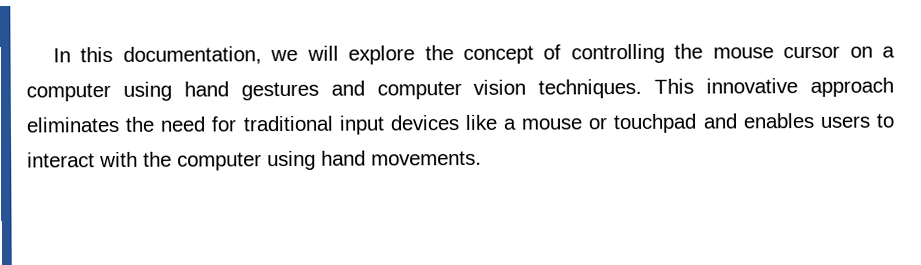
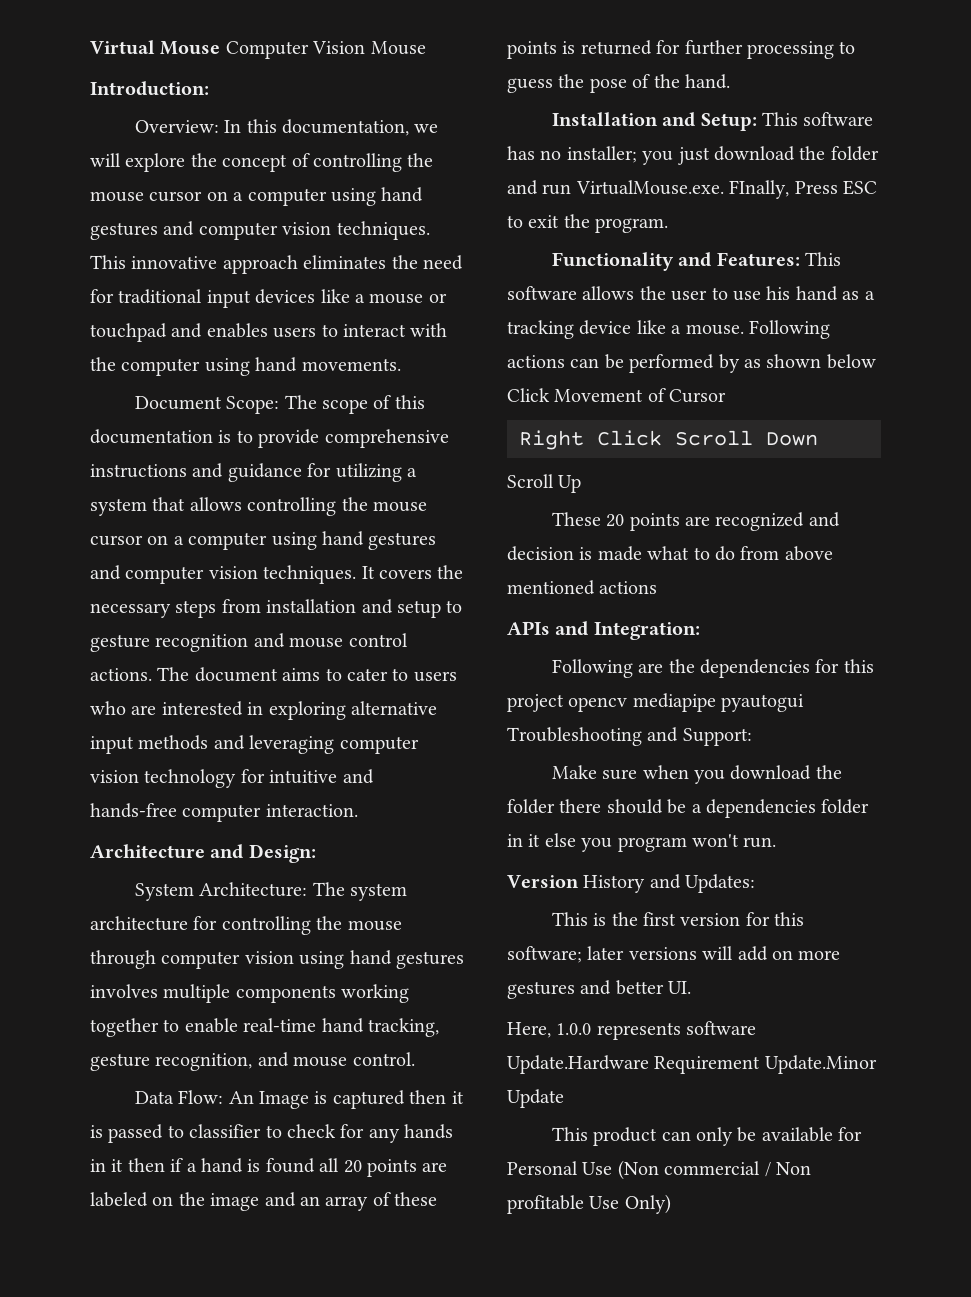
(52, 55) none -> [90,40,426,59] [90,81,209,96] [134,120,219,133] Virtual Mouse Computer Vision Mouse // Introduction: // Overview:
(482, 158) none -> [134,395,425,414] [90,429,449,448] [90,463,417,482] [90,497,427,516] [90,531,437,550] [90,565,464,584] [90,599,463,618] [90,633,408,652] [90,667,457,682] [90,701,437,720] [90,735,419,754] [90,769,374,788] [90,803,358,822] [90,844,316,863] [134,882,408,901] [90,916,402,935] [90,950,464,969] [90,984,410,1003] [90,1018,439,1037] [90,1052,415,1071] [134,1090,464,1109] [90,1124,454,1143] [90,1158,448,1177] [90,1192,438,1211] [507,40,856,59] [507,74,730,93] [551,112,874,131] [507,146,879,165] [507,180,877,199] [507,214,669,233] [551,252,842,271] [507,286,875,301] [507,320,830,339] [507,354,876,373] [507,388,727,403] [519,430,818,450] [507,474,582,493] [551,512,840,531] [507,546,833,561] [507,580,658,595] [507,621,700,640] [551,659,874,678] [507,693,805,712] [507,727,752,746] [551,765,842,784] [507,799,870,818] [507,833,777,852] [507,874,756,893] [551,912,805,926] [507,946,841,963] [507,980,692,999] [507,1021,757,1040] [507,1055,877,1074] [507,1089,564,1108] [551,1127,863,1146] [507,1160,811,1180] [507,1194,671,1214] // Document Scope: The scope of this documentation is to provide comprehensive instructions and guidance for utilizing a system that allows controlling the mouse cursor on a computer using hand gestures and computer vision techniques. It covers the necessary steps from installation and setup to gesture recognition and mouse control actions. The document aims to cater to users who are interested in exploring alternative input methods and leveraging computer vision technology for intuitive and hands-free computer interaction. // Architecture and Design: // System Architecture: The system architecture for controlling the mouse through computer vision using hand gestures involves multiple components working together to enable real-time hand tracking, gesture recognition, and mouse control. // Data Flow: An Image is captured then it is passed to classifier to check for any hands in it then if a hand is found all 20 points are labeled on the image and an array of these points is returned for further processing to guess the pose of the hand. // Installation and Setup: This software has no installer; you just download the folder and run VirtualMouse.exe. FInally, Press ESC to exit the program. // Functionality and Features: This software allows the user to use his hand as a tracking device like a mouse. Following actions can be performed by as shown below Click Movement of Cursor // Right Click Scroll Down // Scroll Up // These 20 points are recognized and decision is made what to do from above mentioned actions // APIs and Integration: // Following are the dependencies for this project opencv mediapipe pyautogui Troubleshooting and Support: // Make sure when you download the folder there should be a dependencies folder in it else you program won't run. // Version History and Updates: // This is the first version for this software; later versions will add on more gestures and better UI. // Here, 1.0.0 represents software Update.Hardware Requirement Update.Minor Update // This product can only be available for Personal Use (Non commercial / Non profitable Use Only)

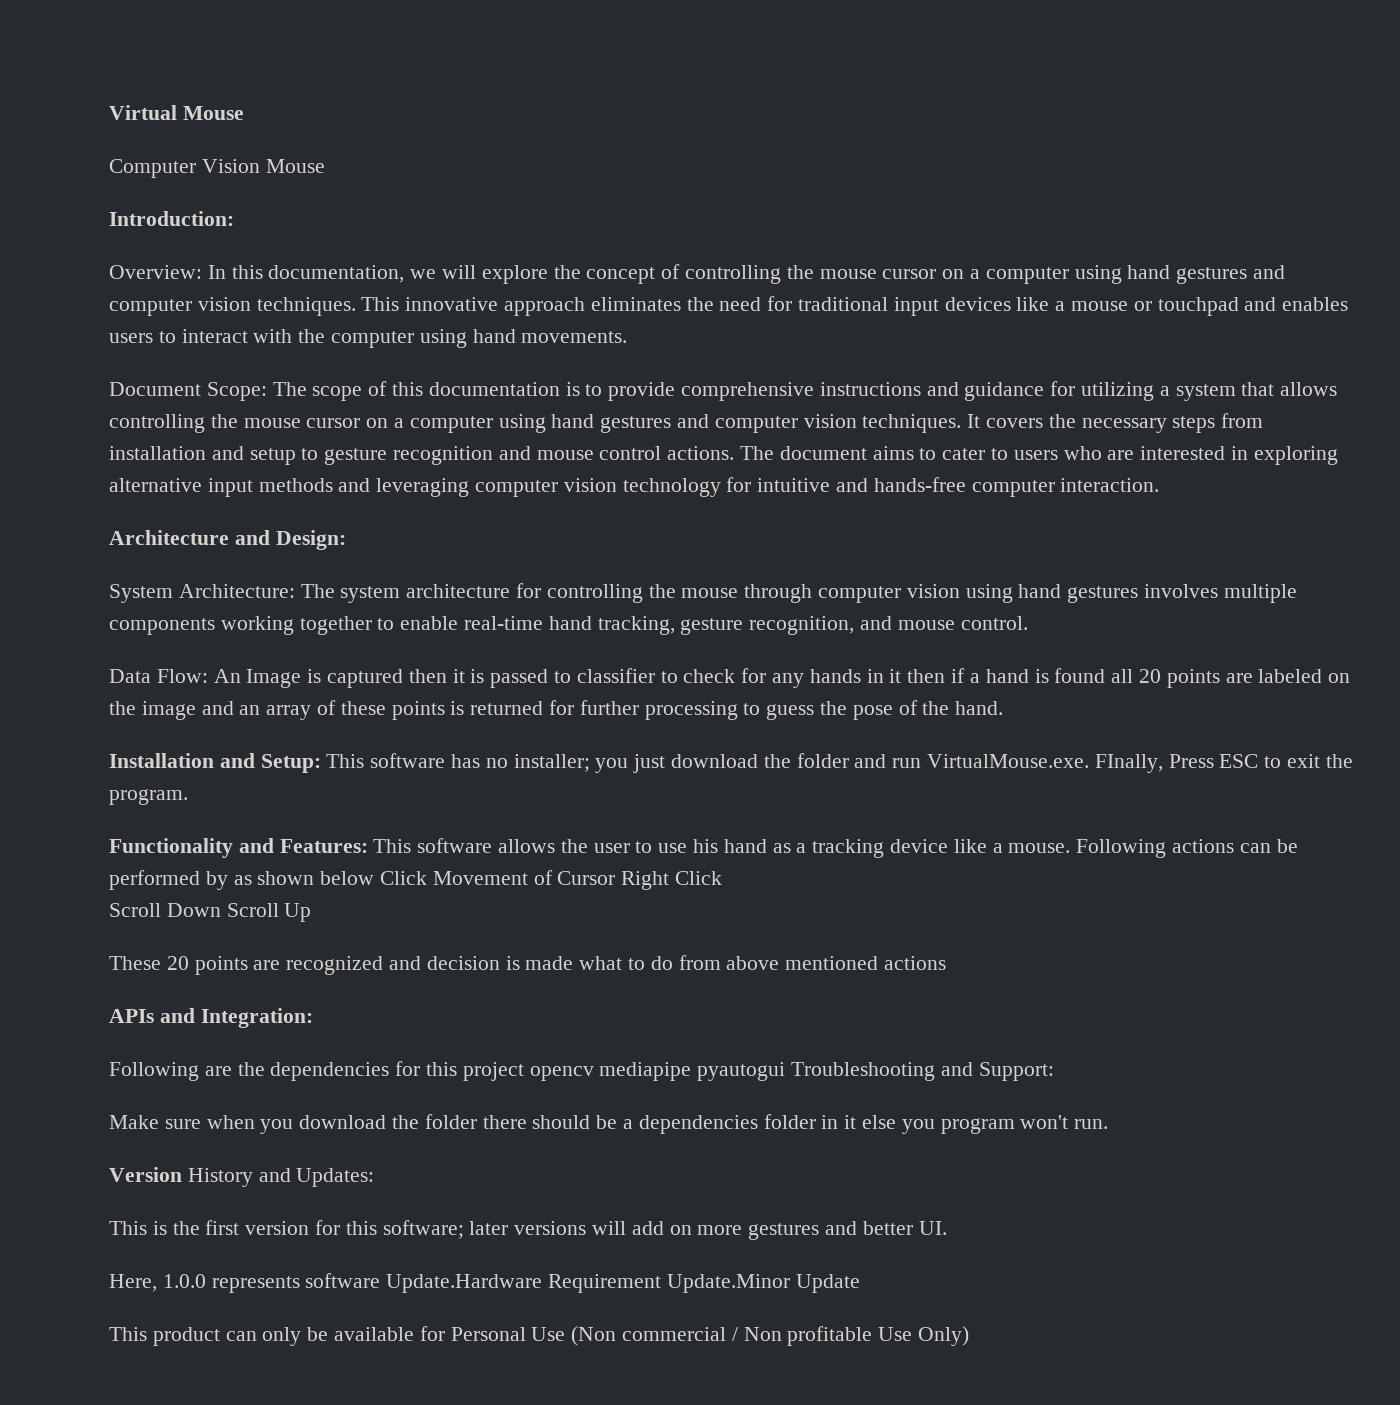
(221, 48) none -> (244, 113) //
(727, 396) // -> (616, 878) none
(662, 438) none -> (723, 878) //
(818, 439) // -> (221, 910) none

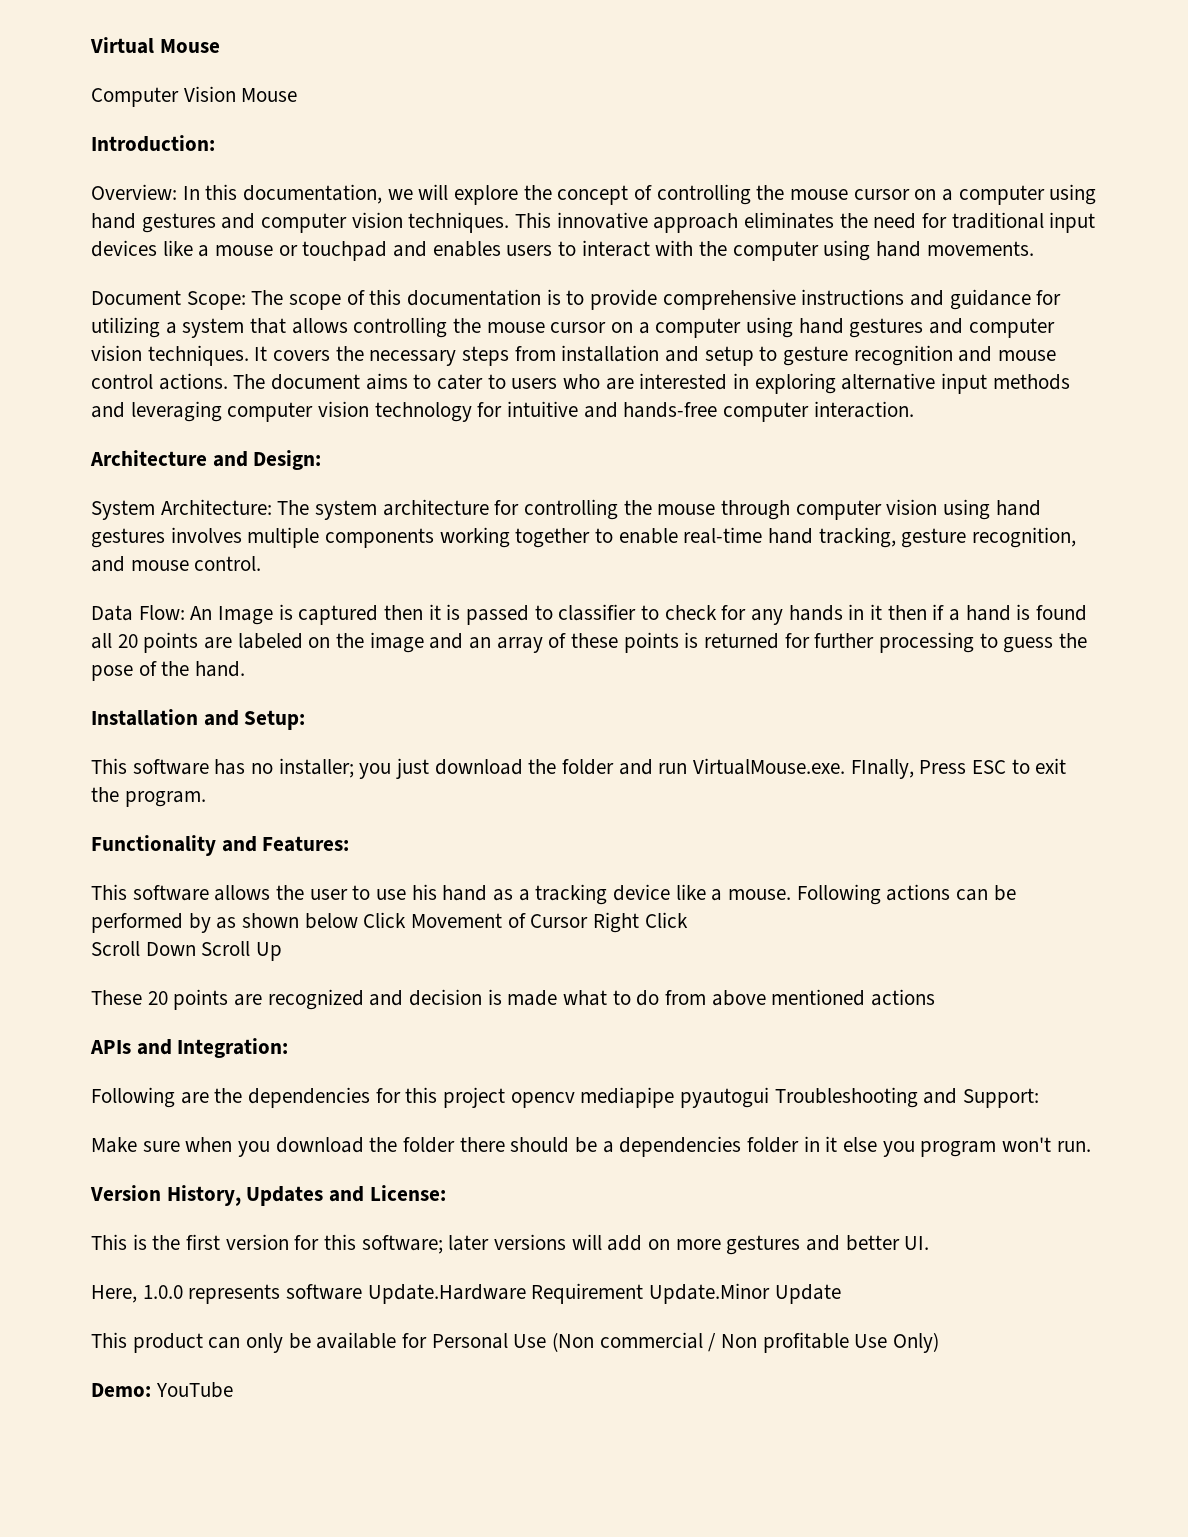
(321, 763) none -> (306, 720) //
(368, 846) none -> (350, 844) //
[187,1168,375,1187] History and Updates: -> [166,1185,446,1206] History, Updates and License:
(970, 1336) none -> [91,1382,233,1398] // Demo: YouTube

